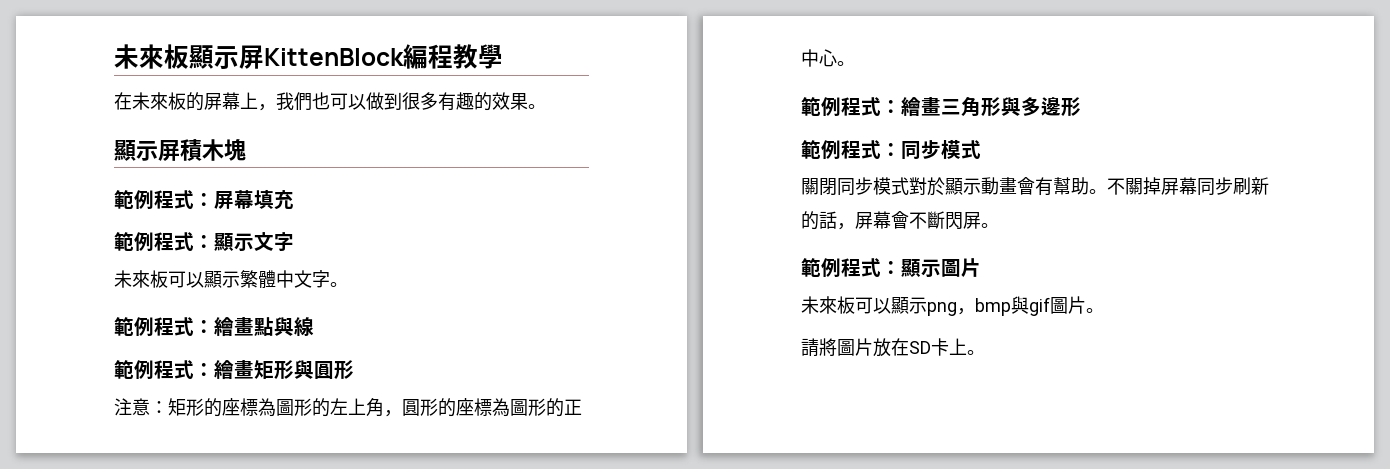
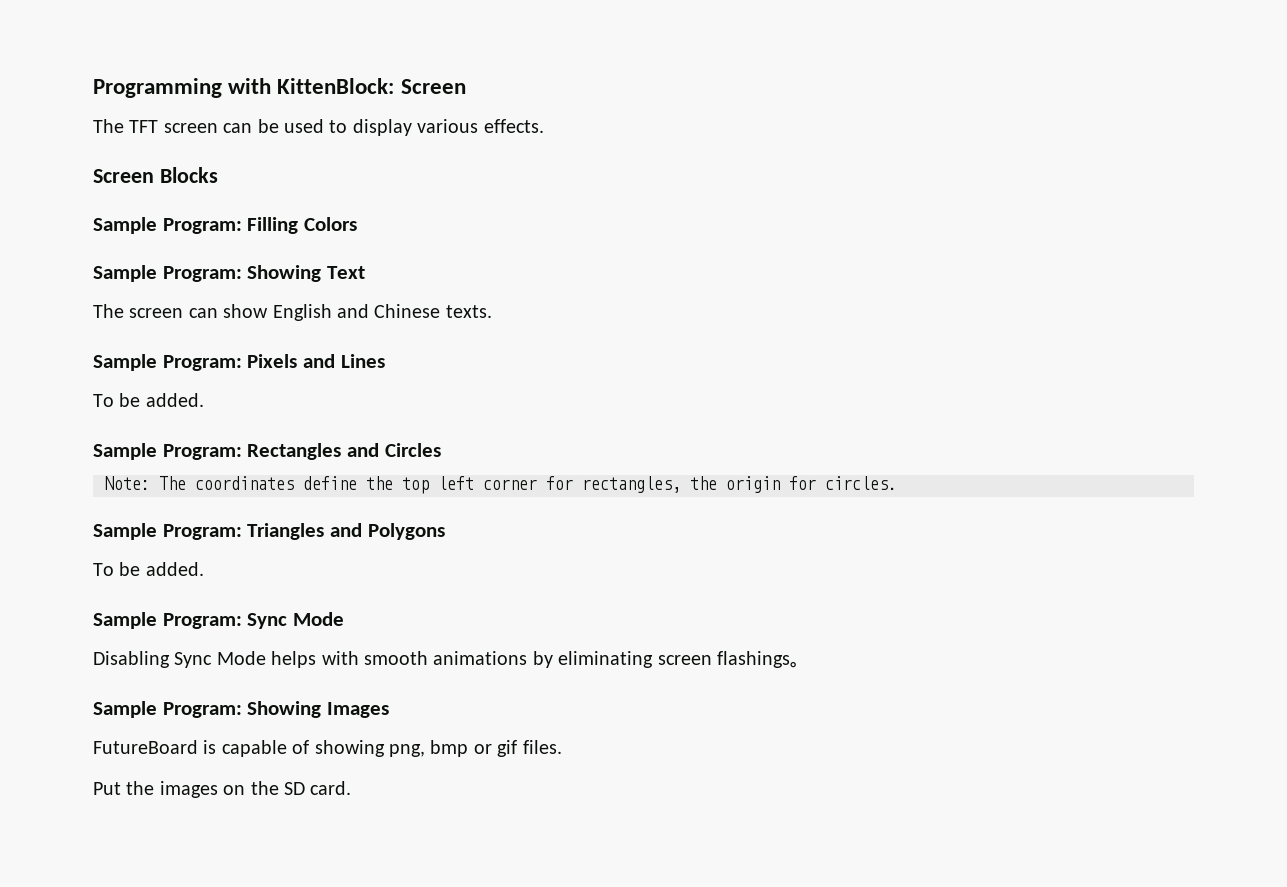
[114,44,503,69] [114,92,546,111] [114,139,246,161] [114,189,294,210] [114,232,294,251] [114,270,348,288] [114,317,314,337] [114,360,354,380] [114,398,582,417] [801,49,855,67] [801,96,1081,117] [801,139,981,160] [801,177,1269,196] [801,211,999,230] [801,258,981,277] [801,296,1104,316] [801,338,985,357] 未來板顯示屏KittenBlock編程教學 // 在未來板的屏幕上，我們也可以做到很多有趣的效果。 // 顯示屏積木塊 // 範例程式：屏幕填充 // 範例程式：顯示文字 // 未來板可以顯示繁體中文字。 // 範例程式：繪畫點與線 // 範例程式：繪畫矩形與圓形 // 注意：矩形的座標為圖形的左上角，圓形的座標為圖形的正中心。 // 範例程式：繪畫三角形與多邊形 // 範例程式：同步模式 // 關閉同步模式對於顯示動畫會有幫助。不關掉屏幕同步刷新的話，屏幕會不斷閃屏。 // 範例程式：顯示圖片 // 未來板可以顯示png，bmp與gif圖片。 // 請將圖片放在SD卡上。 -> [93,78,466,98] [93,119,544,136] [93,167,218,183] [93,217,358,234] [93,265,366,282] [93,304,492,321] [93,354,385,371] [93,393,204,407] [93,443,441,460] [105,476,897,494] [93,523,445,540] [93,562,204,576] [93,612,345,629] [93,651,810,668] [93,701,390,718] [93,740,562,757] [93,781,352,798] Programming with KittenBlock: Screen // The TFT screen can be used to display various effects. // Screen Blocks // Sample Program: Filling Colors // Sample Program: Showing Text // The screen can show English and Chinese texts. // Sample Program: Pixels and Lines // To be added. // Sample Program: Rectangles and Circles // Note: The coordinates define the top left corner for rectangles, the origin for circles. // Sample Program: Triangles and Polygons // To be added. // Sample Program: Sync Mode // Disabling Sync Mode helps with smooth animations by eliminating screen flashings。 // Sample Program: Showing Images // FutureBoard is capable of showing png, bmp or gif files. // Put the images on the SD card.

